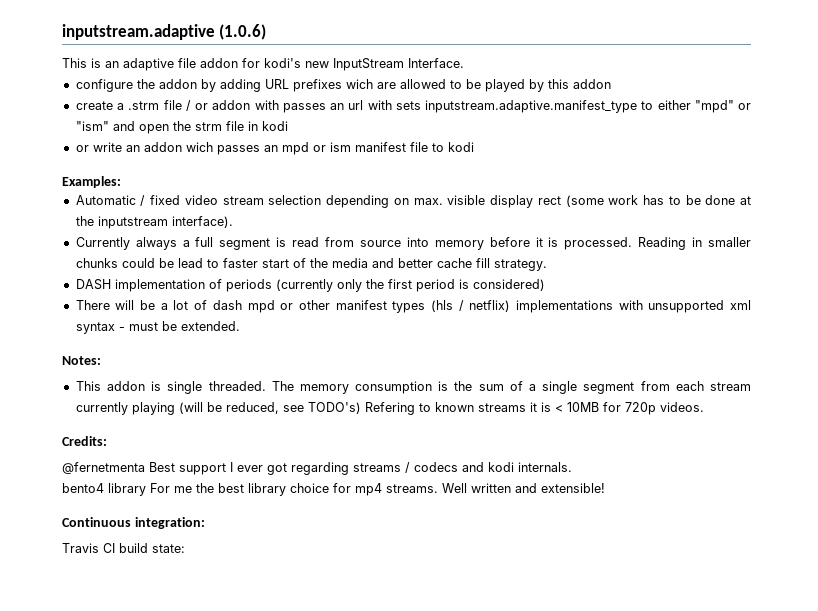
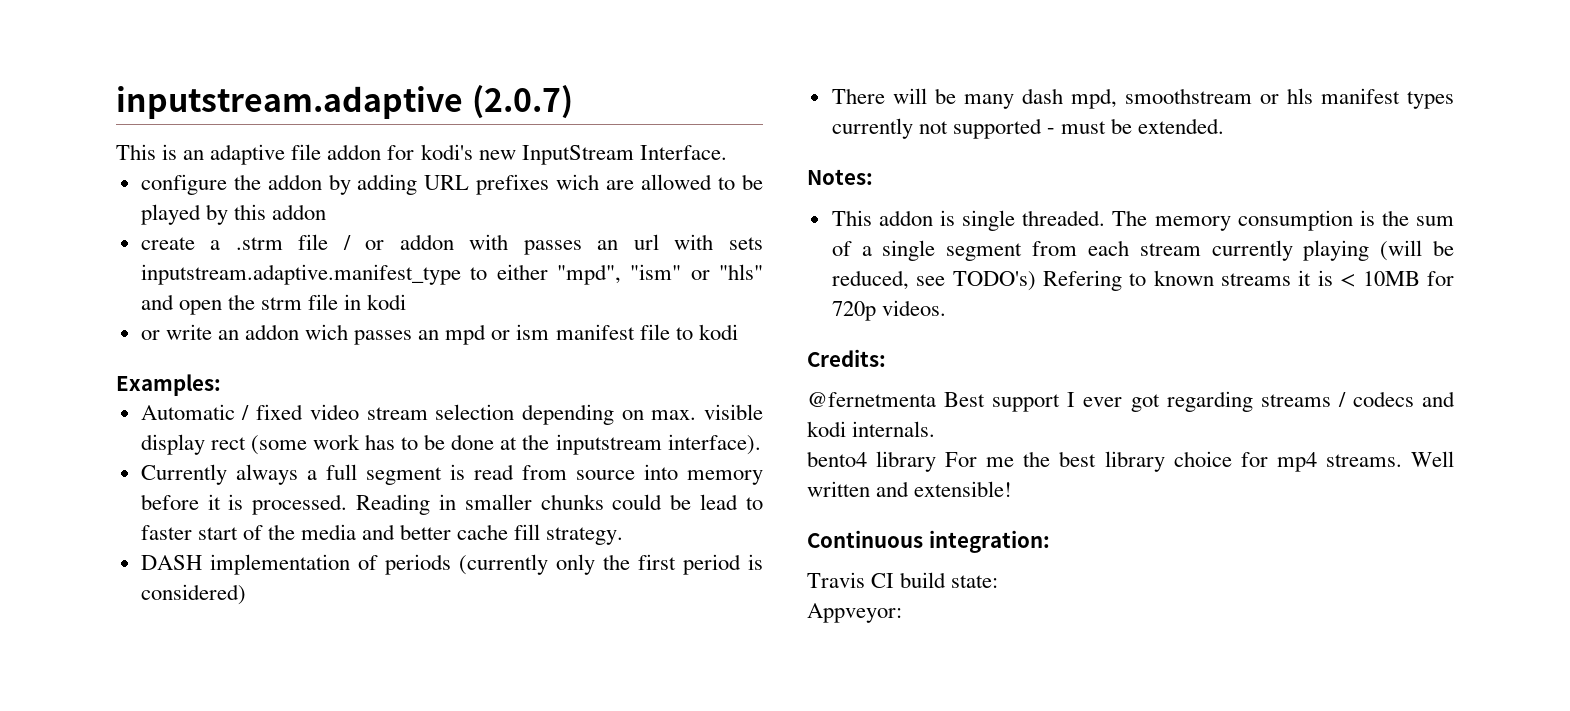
[219,24,267,40] (1.0.6) -> [471,85,573,119] (2.0.7)
[694,100,751,113] [75,121,109,131] "mpd" or "ism" -> [556,264,763,285] "mpd", "ism" or "hls"
[160,300,751,313] [75,322,115,334] a lot of dash mpd or other manifest types (hls / netflix) implementations with unsupported xml syntax -> [963,88,1454,109] [831,118,1042,139] many dash mpd, smoothstream or hls manifest types currently not supported
(185, 548) none -> [807,603,902,623] // Appveyor:

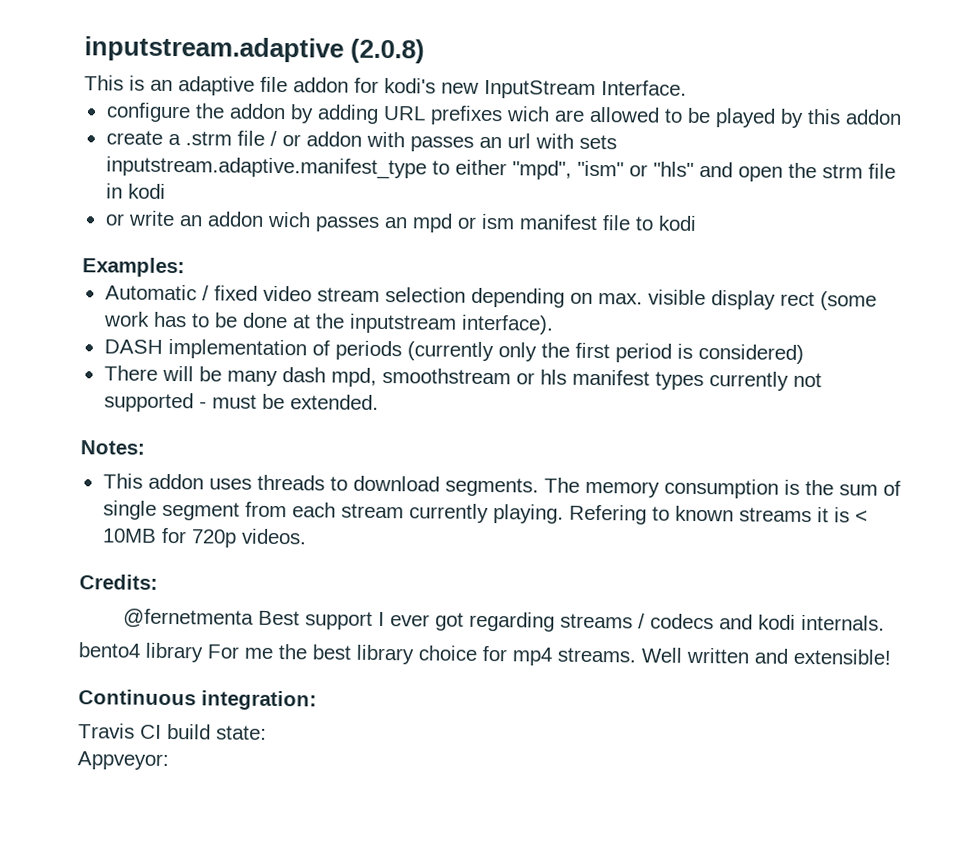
[471,85,573,119] (2.0.7) -> [350,38,426,64] (2.0.8)
[140,464,763,485] [140,494,763,515] [140,524,624,545] // Currently always a full segment is read from source into memory before it is processed. Reading in smaller chunks could be lead to faster start of the media and better cache fill strategy. -> (554, 324) none
[940,210,1106,231] is single threaded. -> [208,474,539,497] uses threads to download segments.
[861,246,872,256] a -> (901, 488) none
[1303,240,1454,261] [831,270,1036,291] playing (will be reduced, see TODO's) -> [492,504,564,524] playing.

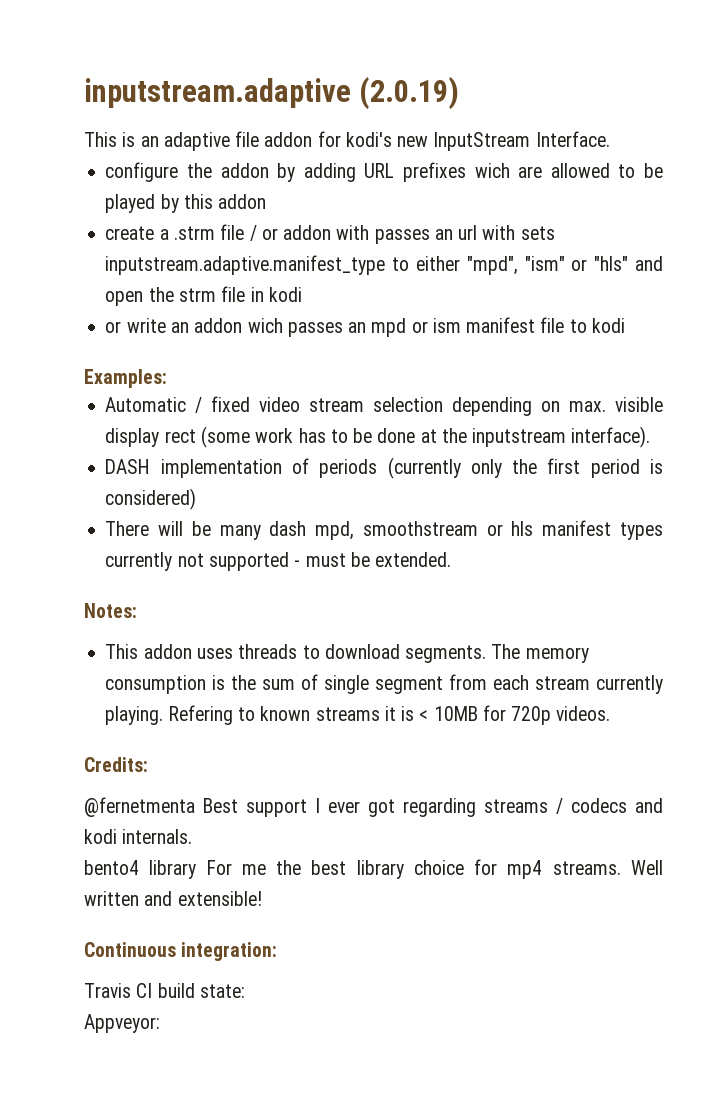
[350,38,426,64] (2.0.8) -> [359,77,460,110] (2.0.19)

